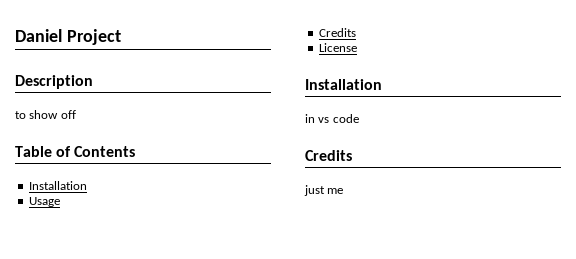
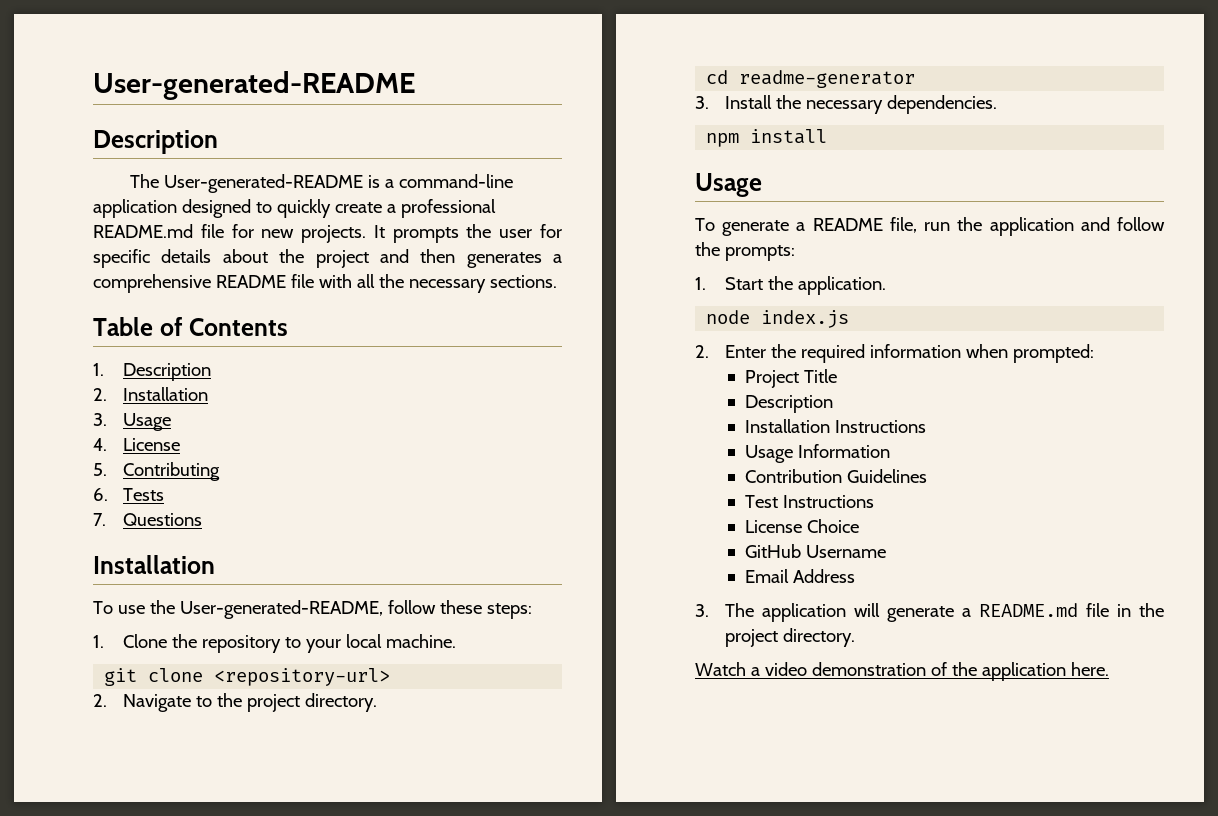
[15,29,121,45] [15,75,93,89] [15,110,76,119] [15,146,136,157] [28,181,87,190] [28,197,60,207] [318,28,356,37] [318,43,357,52] [305,79,382,90] [305,114,359,123] [305,150,352,161] [304,185,344,196] Daniel Project // Description // to show off // Table of Contents // Installation // Usage // Credits // License // Installation // in vs code // Credits // just me -> [93,71,415,100] [93,130,218,154] [130,174,514,193] [93,199,496,218] [93,224,562,243] [93,249,562,268] [93,274,557,293] [93,317,289,336] [93,363,211,381] [93,387,208,401] [93,413,171,431] [93,438,180,451] [93,462,220,481] [93,488,164,501] [93,513,202,526] [93,555,215,574] [93,600,532,619] [93,634,456,653] [104,668,391,686] [93,693,377,712] [706,70,916,88] [695,95,997,114] [706,129,828,147] [695,173,762,197] [695,217,1165,236] [695,242,795,261] [695,276,886,295] [706,310,850,328] [695,344,1094,363] [744,369,837,388] [744,395,833,413] [744,419,926,433] [744,444,890,463] [744,469,927,483] [744,495,874,508] [744,519,859,533] [744,544,886,558] [744,569,855,583] [695,603,1164,622] [724,628,855,647] [695,662,1109,681] User-generated-README // Description // The User-generated-README is a command-line application designed to quickly create a professional README.md file for new projects. It prompts the user for specific details about the project and then generates a comprehensive README file with all the necessary sections. // Table of Contents // 1. Description // 2. Installation // 3. Usage // 4. License // 5. Contributing // 6. Tests // 7. Questions // Installation // To use the User-generated-README, follow these steps: // 1. Clone the repository to your local machine. // git clone <repository-url> // 2. Navigate to the project directory. // cd readme-generator // 3. Install the necessary dependencies. // npm install // Usage // To generate a README file, run the application and follow the prompts: // 1. Start the application. // node index.js // 2. Enter the required information when prompted: // Project Title // Description // Installation Instructions // Usage Information // Contribution Guidelines // Test Instructions // License Choice // GitHub Username // Email Address // 3. The application will generate a README.md file in the project directory. // Watch a video demonstration of the application here.

